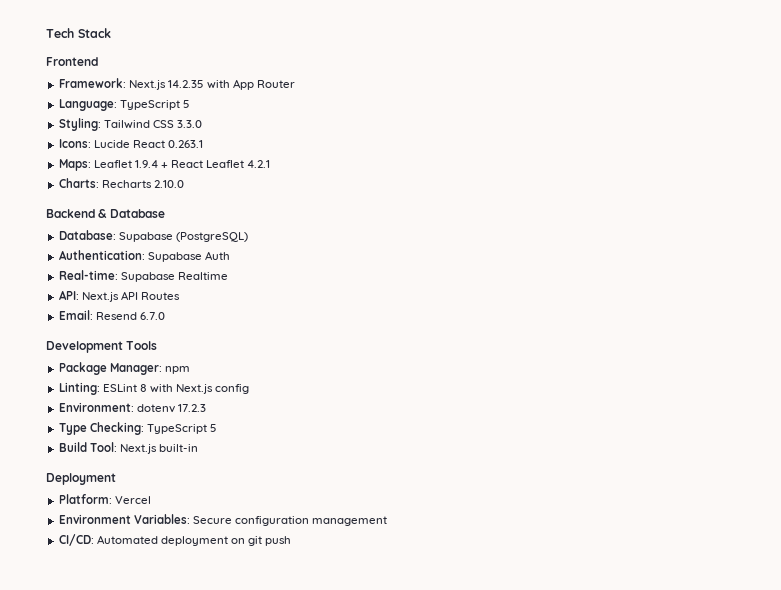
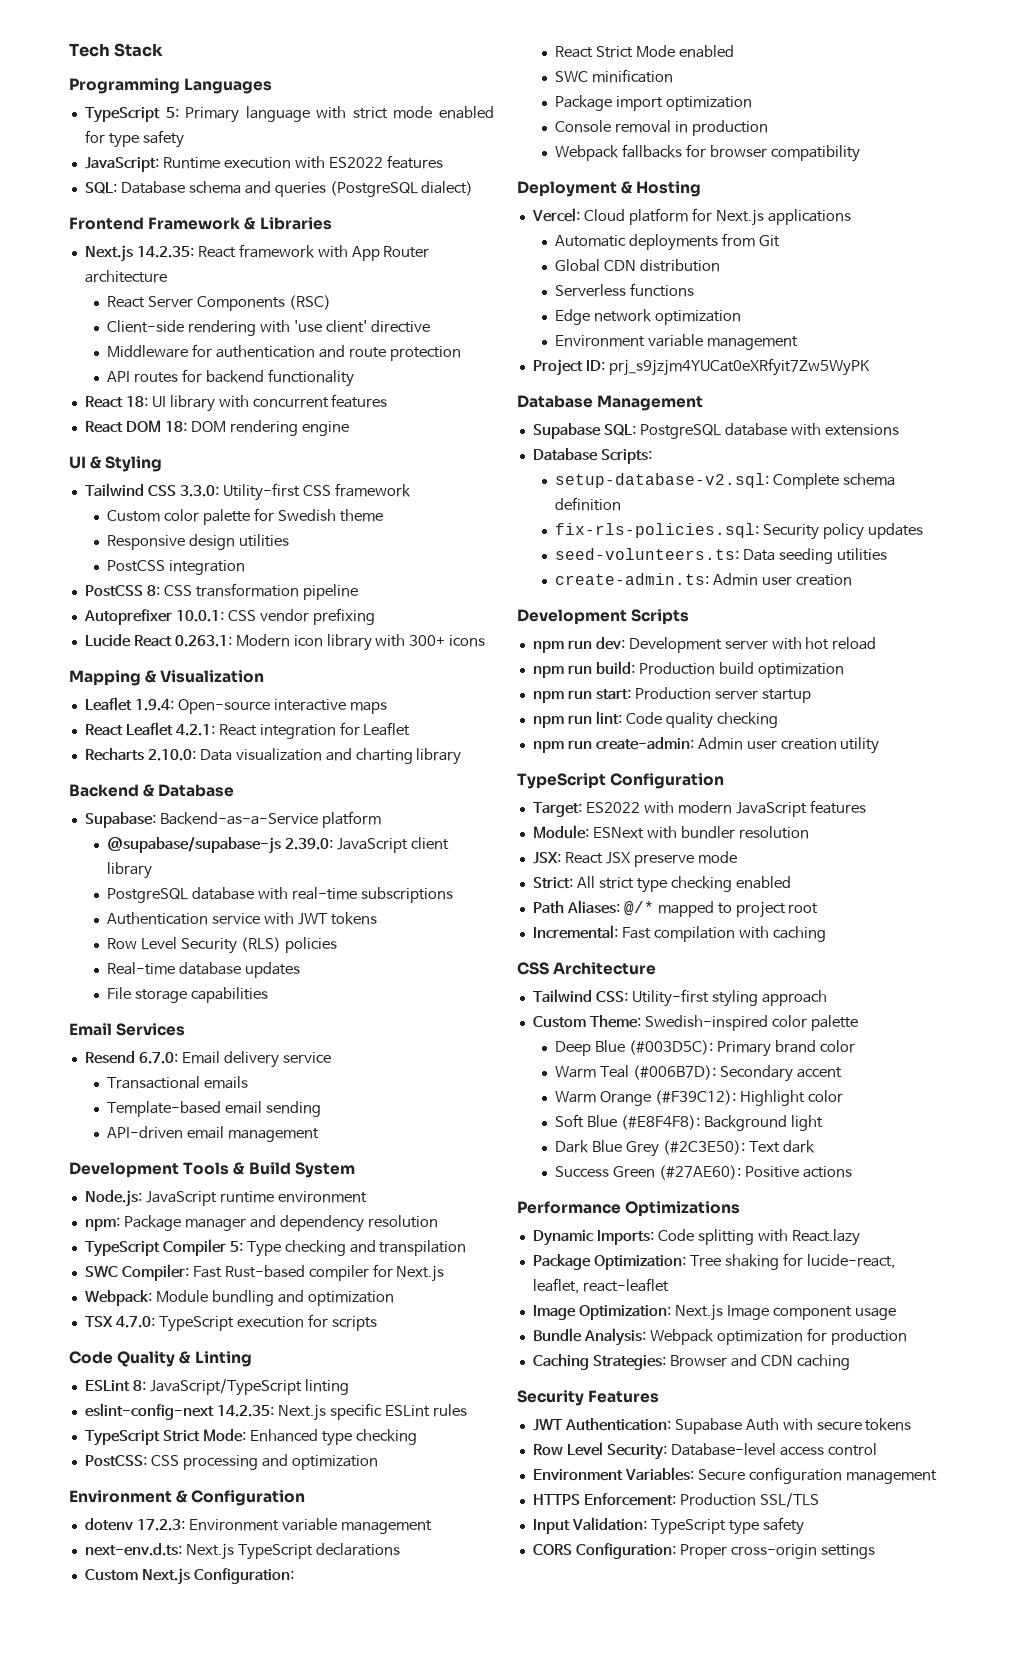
[46,57,98,66] [58,78,296,90] [58,99,190,111] [58,118,202,131] [58,139,203,148] [58,159,271,171] [58,178,184,188] [46,209,166,218] [58,230,248,242] [58,250,230,262] [58,270,228,282] [58,290,180,302] [58,310,165,320] [46,341,158,353] [58,362,190,375] [58,382,250,395] [58,402,206,413] [58,422,217,435] [58,442,198,454] [46,473,116,485] [58,494,151,504] Frontend // Framework: Next.js 14.2.35 with App Router // Language: TypeScript 5 // Styling: Tailwind CSS 3.3.0 // Icons: Lucide React 0.263.1 // Maps: Leaflet 1.9.4 + React Leaflet 4.2.1 // Charts: Recharts 2.10.0 // Backend & Database // Database: Supabase (PostgreSQL) // Authentication: Supabase Auth // Real-time: Supabase Realtime // API: Next.js API Routes // Email: Resend 6.7.0 // Development Tools // Package Manager: npm // Linting: ESLint 8 with Next.js config // Environment: dotenv 17.2.3 // Type Checking: TypeScript 5 // Build Tool: Next.js built-in // Deployment // Platform: Vercel -> [69,78,273,94] [84,106,495,123] [84,130,184,148] [84,155,443,172] [84,181,474,197] [69,217,332,230] [84,244,430,262] [84,270,167,283] [107,295,332,311] [107,320,430,336] [107,344,461,361] [107,369,355,387] [84,394,388,412] [84,420,349,436] [69,456,163,472] [84,483,411,501] [107,508,383,525] [107,534,290,550] [107,560,246,575] [84,583,358,600] [83,608,375,625] [84,634,486,651] [69,670,265,686] [84,697,387,714] [84,722,411,739] [84,748,462,765] [69,784,235,797] [84,811,381,828] [107,837,450,854] [107,862,153,879] [107,887,454,903] [107,912,378,925] [107,937,338,954] [107,962,301,978] [107,987,269,1003] [69,1023,186,1036] [84,1051,331,1068] [107,1076,249,1089] [107,1101,322,1117] [107,1126,320,1142] [69,1162,355,1178] [84,1190,367,1207] [84,1215,438,1232] [84,1239,467,1257] [84,1264,445,1282] [84,1290,394,1306] [84,1314,377,1332] [69,1351,252,1367] [84,1379,349,1396] [84,1403,467,1421] [84,1429,417,1446] [84,1454,378,1470] [69,1490,306,1506] [84,1518,432,1534] [84,1543,400,1560] [84,1568,294,1585] [555,45,735,58] [555,69,674,83] [555,95,753,111] [555,120,769,136] [555,144,861,162] [517,181,702,197] [531,208,851,226] [555,233,781,251] [555,259,721,272] [555,283,695,297] [555,309,742,325] [555,334,799,350] [532,358,870,376] [517,395,704,411] [532,423,899,439] [532,448,652,464] [555,473,896,489] [555,497,622,511] [555,523,924,540] [555,548,888,564] [555,573,853,586] [517,609,690,625] [532,637,877,653] [532,661,844,678] [532,687,811,703] [532,711,778,729] [532,737,880,754] [517,773,725,789] [532,800,866,817] [532,825,809,839] [532,851,737,867] [532,876,791,893] [532,900,819,918] [532,925,826,942] [517,962,657,975] [532,989,827,1007] [532,1015,858,1031] [555,1040,855,1057] [555,1065,843,1082] [555,1090,844,1106] [555,1114,824,1131] [555,1140,815,1157] [555,1165,853,1180] [517,1201,741,1217] [532,1229,860,1246] [532,1253,895,1270] [532,1278,669,1294] [532,1304,896,1321] [532,1328,907,1346] [532,1354,850,1370] [517,1390,660,1406] [532,1418,912,1434] [532,1442,877,1460] Programming Languages // TypeScript 5: Primary language with strict mode enabled for type safety // JavaScript: Runtime execution with ES2022 features // SQL: Database schema and queries (PostgreSQL dialect) // Frontend Framework & Libraries // Next.js 14.2.35: React framework with App Router architecture // React Server Components (RSC) // Client-side rendering with 'use client' directive // Middleware for authentication and route protection // API routes for backend functionality // React 18: UI library with concurrent features // React DOM 18: DOM rendering engine // UI & Styling // Tailwind CSS 3.3.0: Utility-first CSS framework // Custom color palette for Swedish theme // Responsive design utilities // PostCSS integration // PostCSS 8: CSS transformation pipeline // Autoprefixer 10.0.1: CSS vendor prefixing // Lucide React 0.263.1: Modern icon library with 300+ icons // Mapping & Visualization // Leaflet 1.9.4: Open-source interactive maps // React Leaflet 4.2.1: React integration for Leaflet // Recharts 2.10.0: Data visualization and charting library // Backend & Database // Supabase: Backend-as-a-Service platform // @supabase/supabase-js 2.39.0: JavaScript client library // PostgreSQL database with real-time subscriptions // Authentication service with JWT tokens // Row Level Security (RLS) policies // Real-time database updates // File storage capabilities // Email Services // Resend 6.7.0: Email delivery service // Transactional emails // Template-based email sending // API-driven email management // Development Tools & Build System // Node.js: JavaScript runtime environment // npm: Package manager and dependency resolution // TypeScript Compiler 5: Type checking and transpilation // SWC Compiler: Fast Rust-based compiler for Next.js // Webpack: Module bundling and optimization // TSX 4.7.0: TypeScript execution for scripts // Code Quality & Linting // ESLint 8: JavaScript/TypeScript linting // eslint-config-next 14.2.35: Next.js specific ESLint rules // TypeScript Strict Mode: Enhanced type checking // PostCSS: CSS processing and optimization // Environment & Configuration // dotenv 17.2.3: Environment variable management // next-env.d.ts: Next.js TypeScript declarations // Custom Next.js Configuration: // React Strict Mode enabled // SWC minification // Package import optimization // Console removal in production // Webpack fallbacks for browser compatibility // Deployment & Hosting // Vercel: Cloud platform for Next.js applications // Automatic deployments from Git // Global CDN distribution // Serverless functions // Edge network optimization // Environment variable management // Project ID: prj_s9jzjm4YUCat0eXRfyit7Zw5WyPK // Database Management // Supabase SQL: PostgreSQL database with extensions // Database Scripts: // setup-database-v2.sql: Complete schema definition // fix-rls-policies.sql: Security policy updates // seed-volunteers.ts: Data seeding utilities // create-admin.ts: Admin user creation // Development Scripts // npm run dev: Development server with hot reload // npm run build: Production build optimization // npm run start: Production server startup // npm run lint: Code quality checking // npm run create-admin: Admin user creation utility // TypeScript Configuration // Target: ES2022 with modern JavaScript features // Module: ESNext with bundler resolution // JSX: React JSX preserve mode // Strict: All strict type checking enabled // Path Aliases: @/* mapped to project root // Incremental: Fast compilation with caching // CSS Architecture // Tailwind CSS: Utility-first styling approach // Custom Theme: Swedish-inspired color palette // Deep Blue (#003D5C): Primary brand color // Warm Teal (#006B7D): Secondary accent // Warm Orange (#F39C12): Highlight color // Soft Blue (#E8F4F8): Background light // Dark Blue Grey (#2C3E50): Text dark // Success Green (#27AE60): Positive actions // Performance Optimizations // Dynamic Imports: Code splitting with React.lazy // Package Optimization: Tree shaking for lucide-react, leaflet, react-leaflet // Image Optimization: Next.js Image component usage // Bundle Analysis: Webpack optimization for production // Caching Strategies: Browser and CDN caching // Security Features // JWT Authentication: Supabase Auth with secure tokens // Row Level Security: Database-level access control
[58,534,292,546] CI/CD: Automated deployment on git push -> [532,1493,819,1508] [532,1517,804,1535] [532,1543,875,1559] HTTPS Enforcement: Production SSL/TLS // Input Validation: TypeScript type safety // CORS Configuration: Proper cross-origin settings

